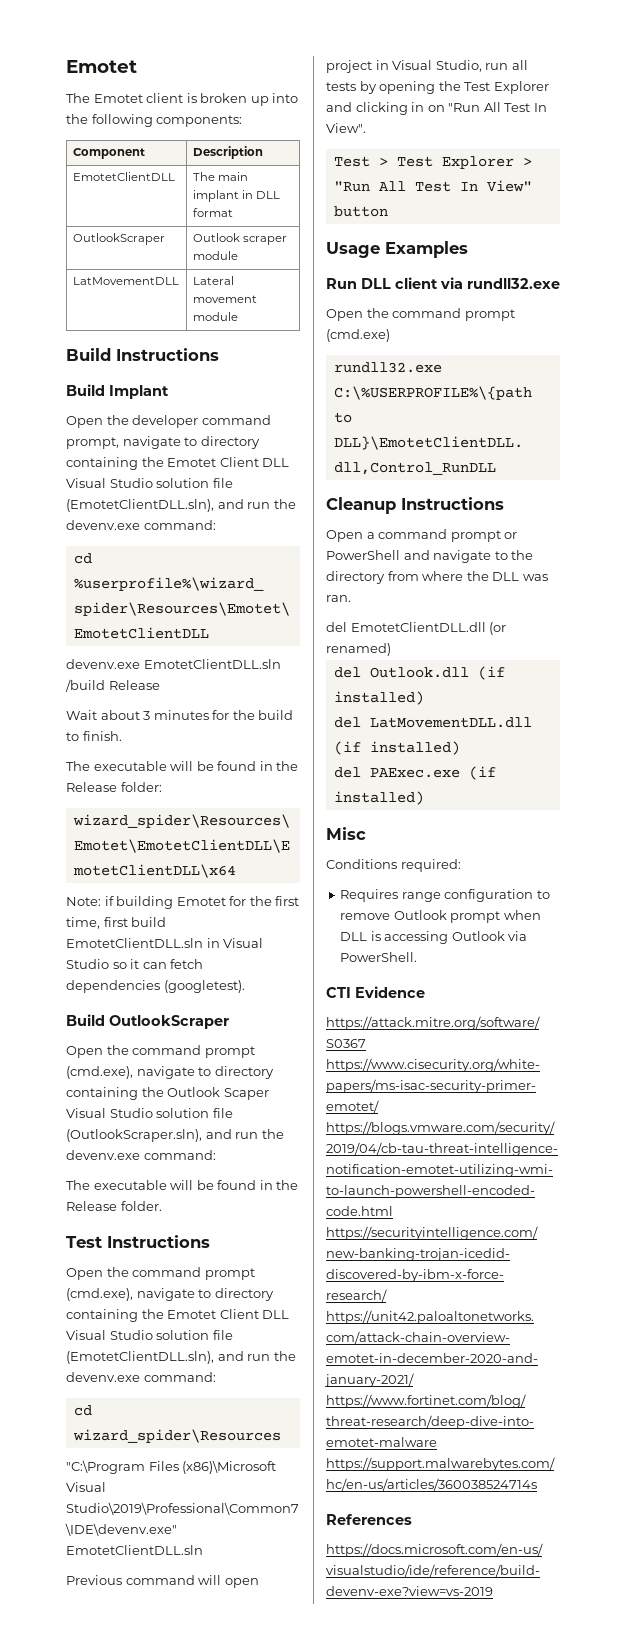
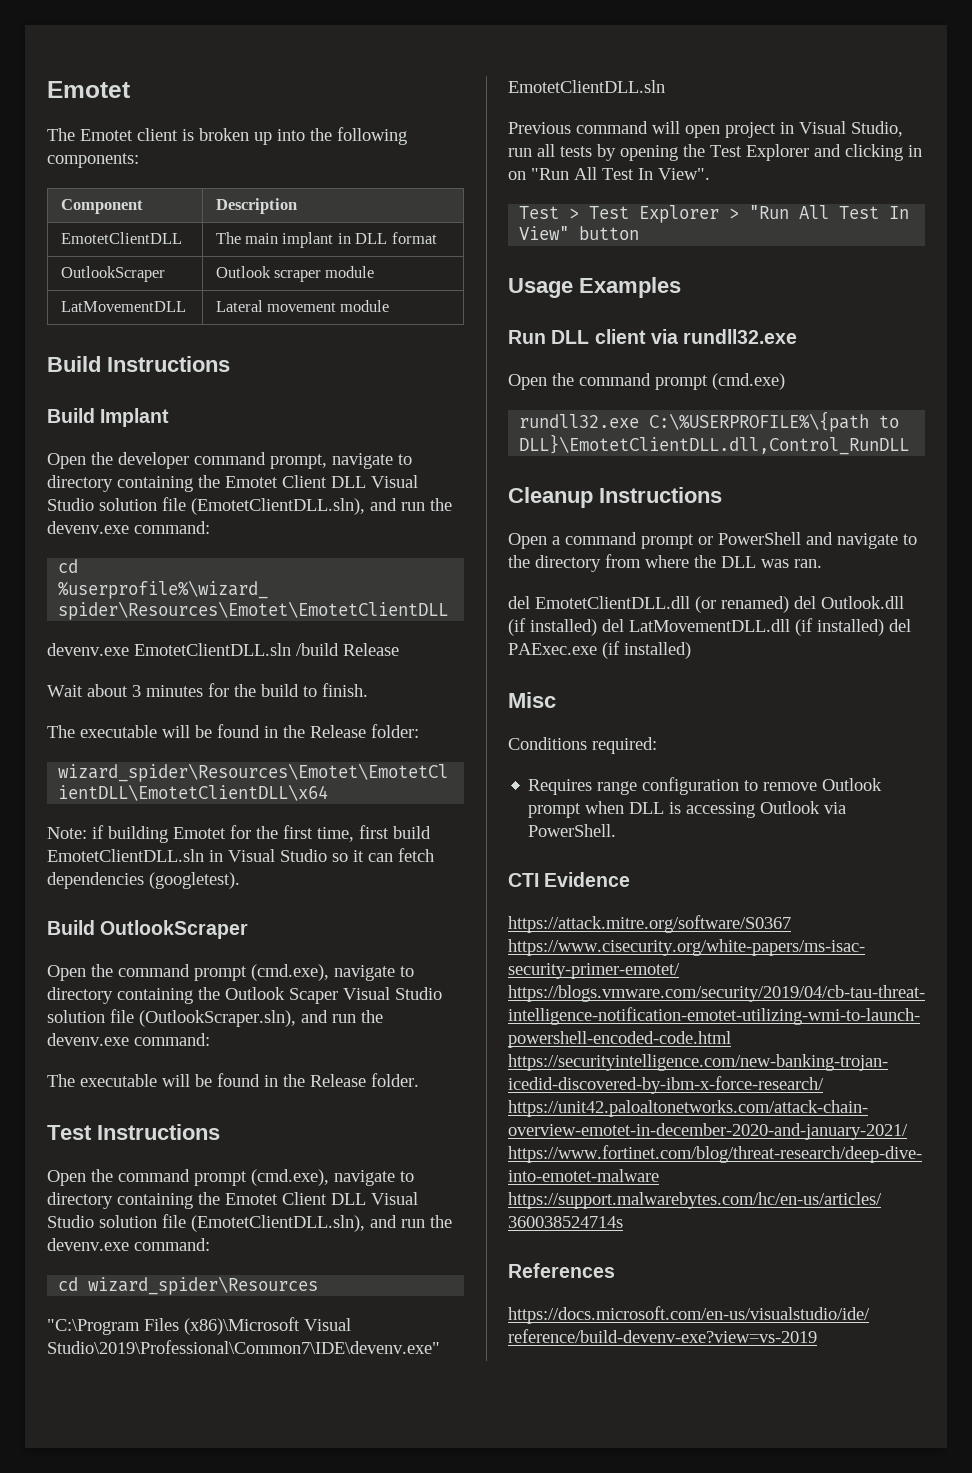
(391, 649) // -> (789, 604) none
(424, 698) // -> (597, 627) none
(460, 748) // -> (884, 627) none

